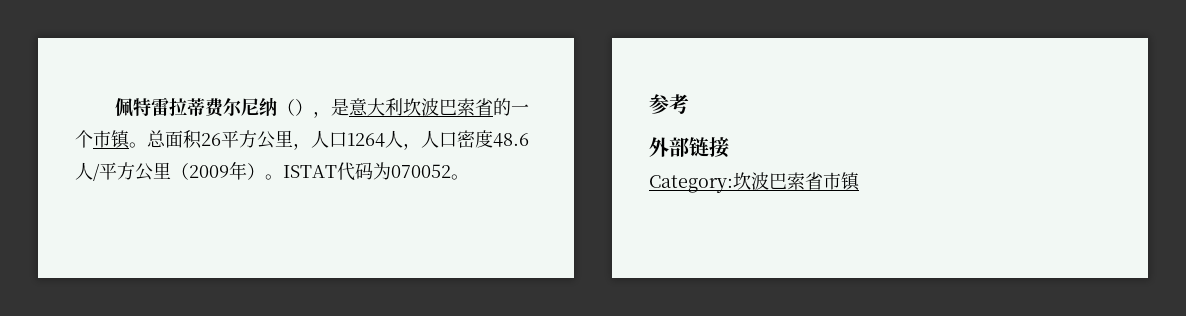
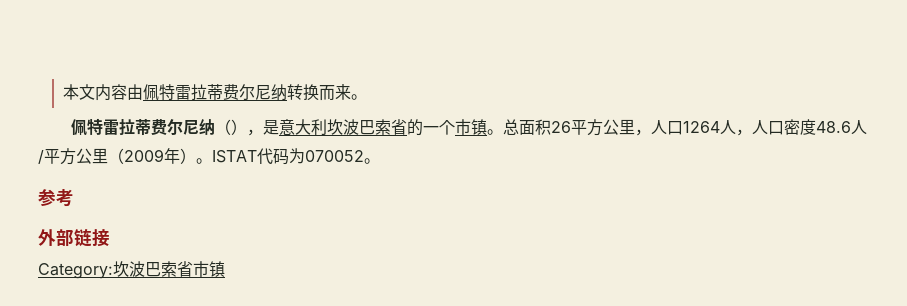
(115, 107) none -> [63,84,368,101] 本文内容由佩特雷拉蒂费尔尼纳转换而来。 //

